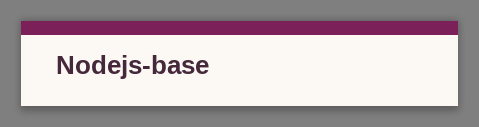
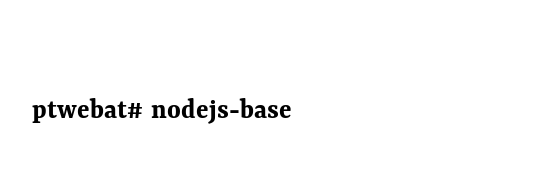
[56,55,209,79] Nodejs-base -> [32,98,292,124] ptwebat# nodejs-base

